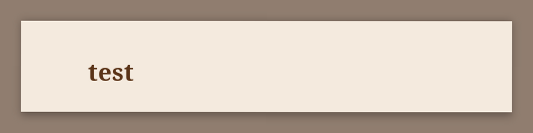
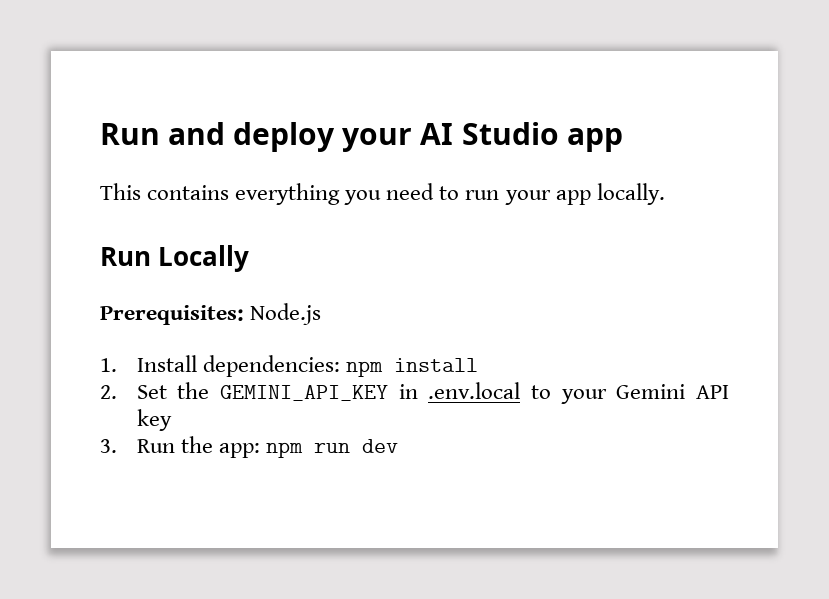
[87,64,135,81] test -> [100,122,623,152] [100,183,665,205] [100,245,250,272] [100,303,322,325] [100,355,478,377] [100,382,729,404] [136,409,172,431] [100,436,398,458] Run and deploy your AI Studio app // This contains everything you need to run your app locally. // Run Locally // Prerequisites: Node.js // 1. Install dependencies: npm install // 2. Set the GEMINI_API_KEY in .env.local to your Gemini API key // 3. Run the app: npm run dev

